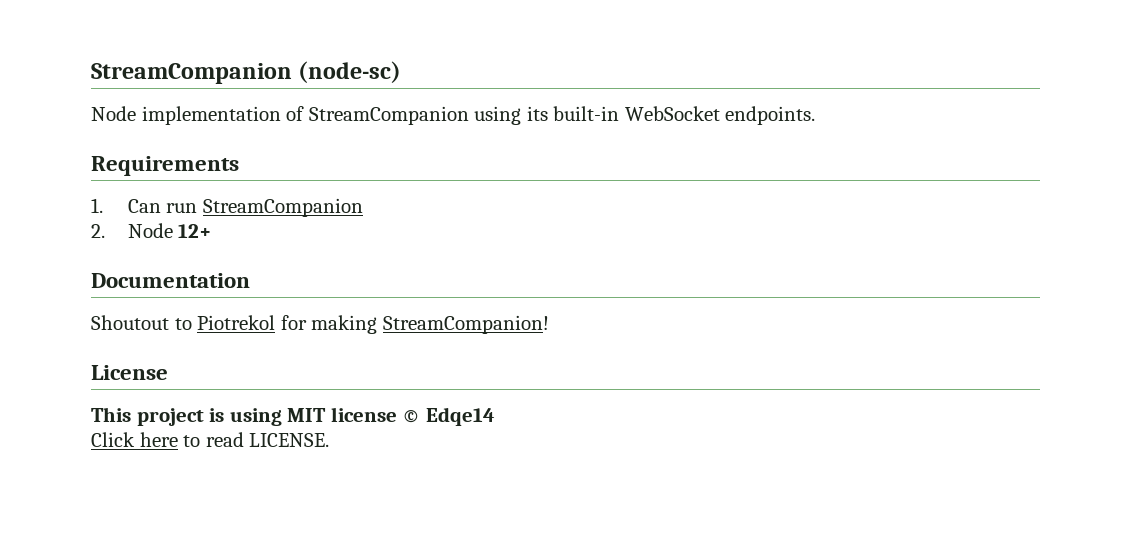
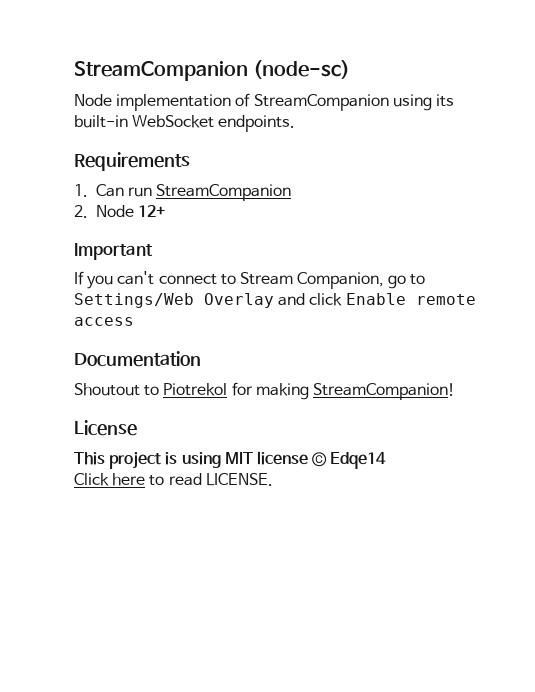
(212, 231) none -> [74,243,153,260] [74,271,426,289] [74,293,476,308] [74,317,134,326] // Important // If you can't connect to Stream Companion, go to Settings/Web Overlay and click Enable remote access

